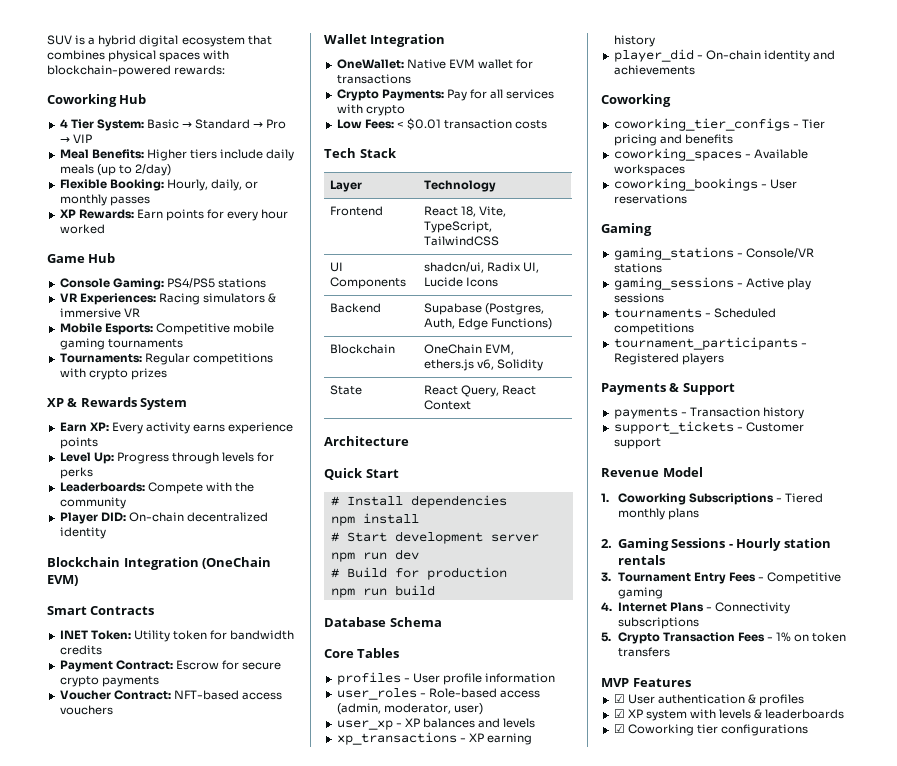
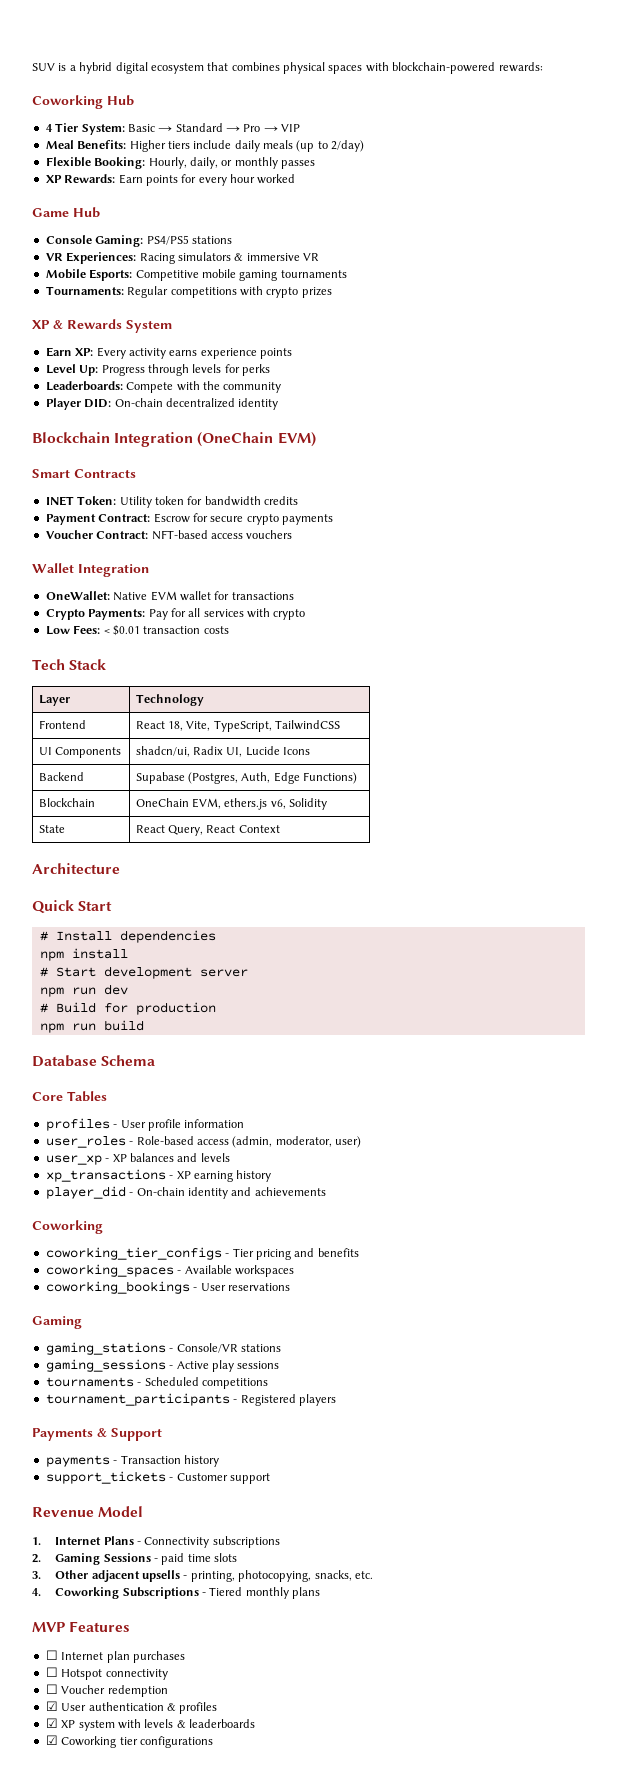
(609, 497) none -> [55,1536,280,1548] [32,1553,238,1565] [32,1570,373,1582] [32,1588,41,1596] Internet Plans - Connectivity subscriptions // 2. Gaming Sessions - paid time slots // 3. Other adjacent upsells - printing, photocopying, snacks, etc. // 4.
[601,538,831,551] [617,555,665,565] [601,572,841,584] [617,587,663,599] [601,602,791,614] [617,617,699,629] [601,632,847,644] [617,647,670,657] [601,678,691,687] 2. Gaming Sessions - Hourly station rentals // 3. Tournament Entry Fees - Competitive gaming // 4. Internet Plans - Connectivity subscriptions // 5. Crypto Transaction Fees - 1% on token transfers // MVP Features -> [32,1621,131,1632] [45,1650,185,1663] [45,1667,168,1680] [45,1684,168,1697] MVP Features // ☐ Internet plan purchases // ☐ Hotspot connectivity // ☐ Voucher redemption

